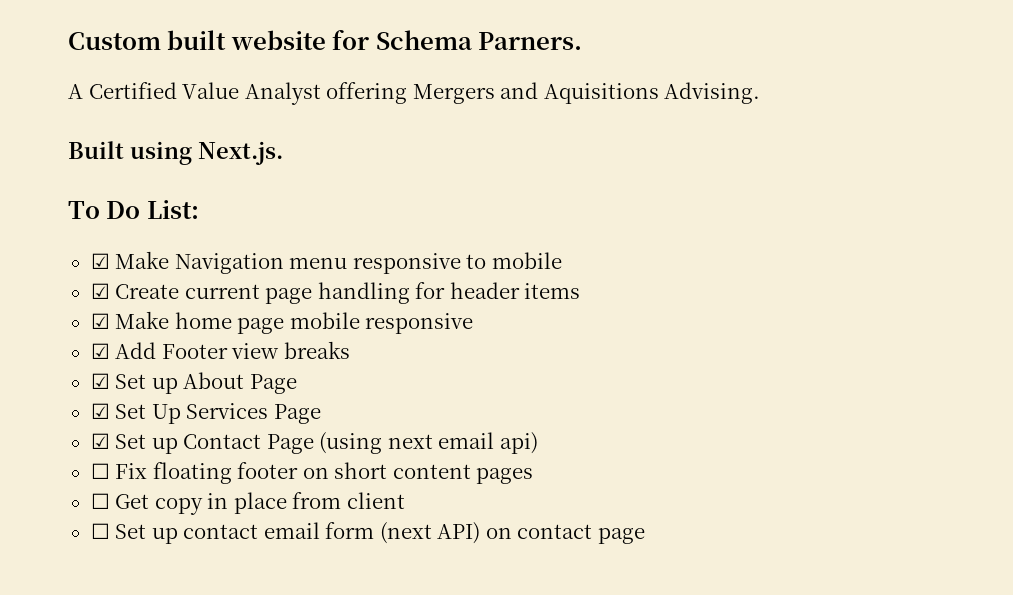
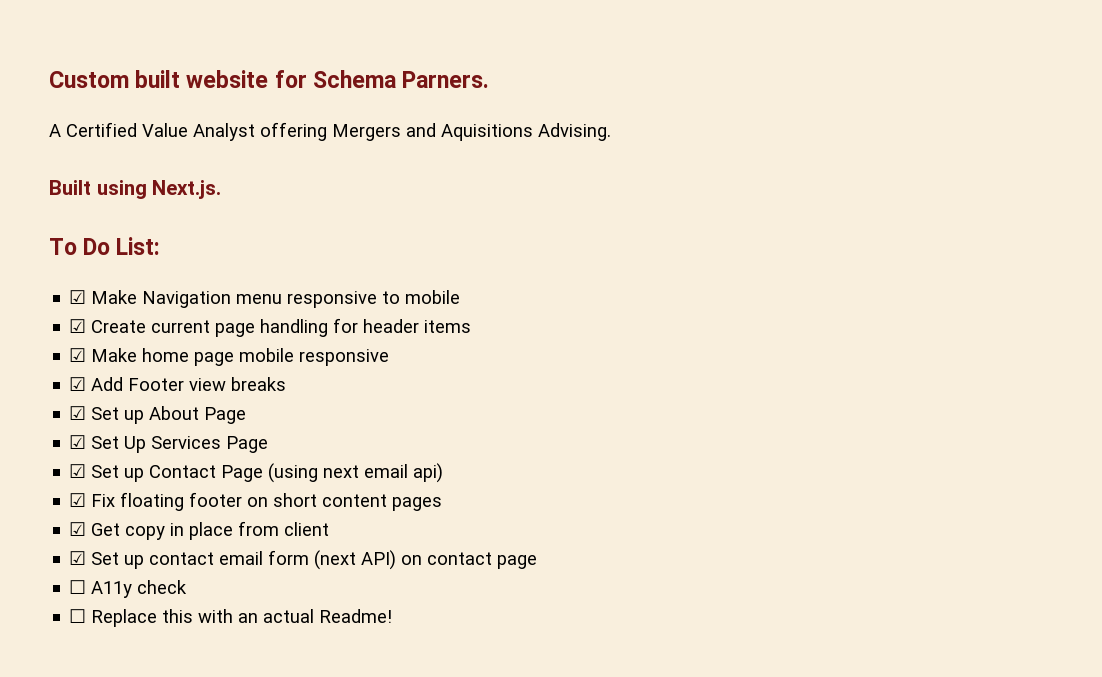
[90,463,110,479] ☐ -> [69,493,87,507] ☑
[90,493,110,509] ☐ -> [69,522,87,536] ☑
[90,523,110,539] ☐ -> [69,551,87,565] ☑
(645, 536) none -> [69,580,188,598] [69,609,393,627] // ☐ A11y check // ☐ Replace this with an actual Readme!

